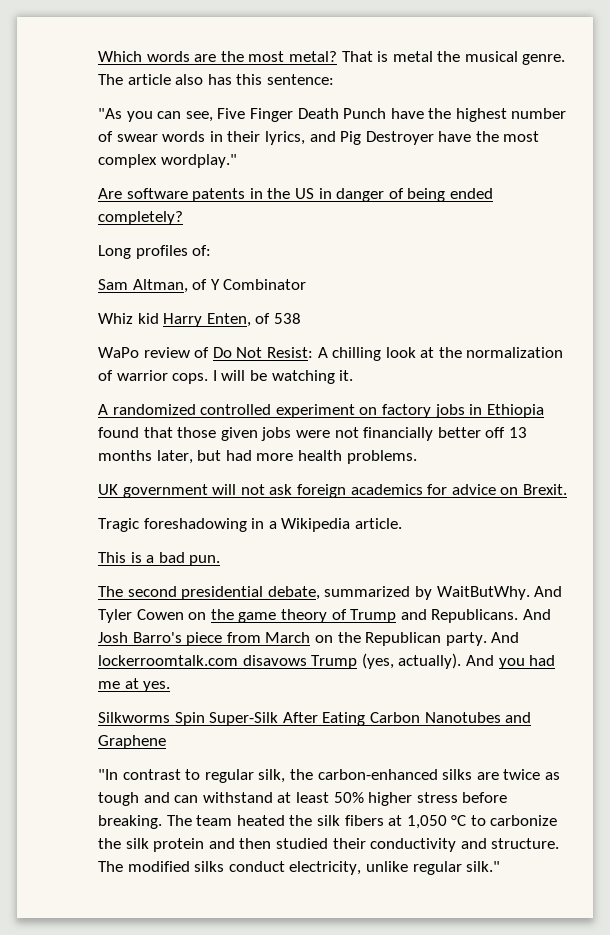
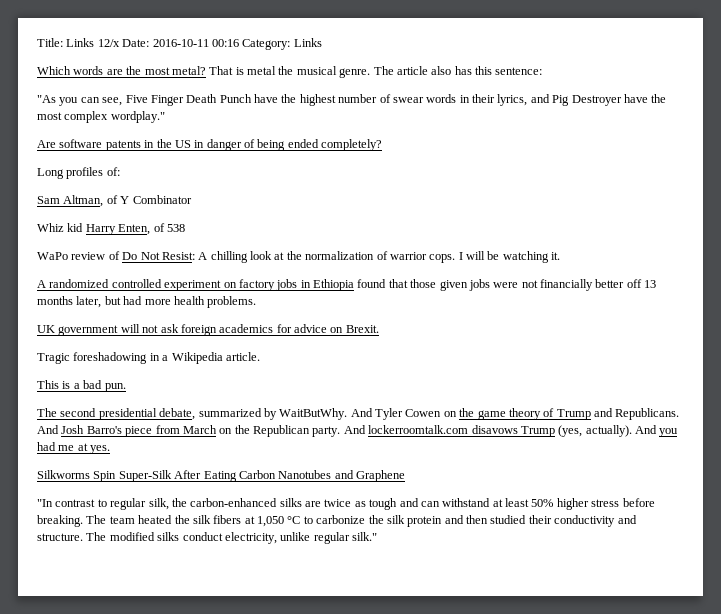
(98, 56) none -> [37,38,322,50] Title: Links 12/x Date: 2016-10-11 00:16 Category: Links //

